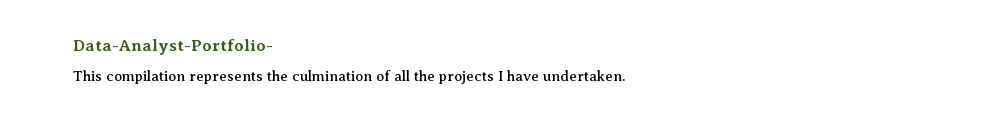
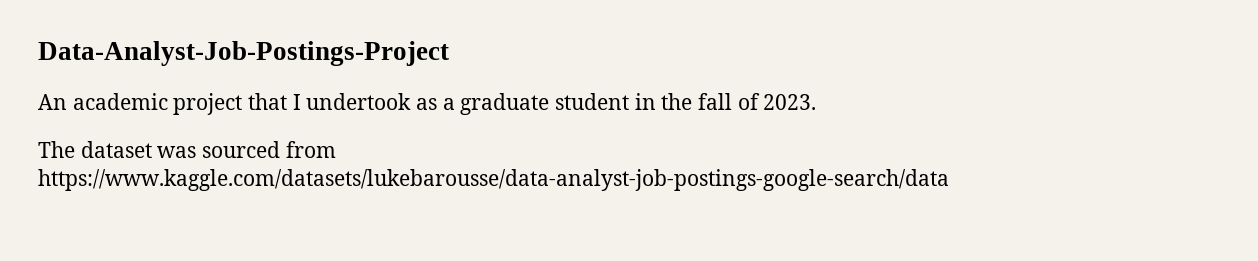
[73,39,273,55] [73,70,625,84] Data-Analyst-Portfolio- // This compilation represents the culmination of all the projects I have undertaken. -> [38,41,449,66] [38,93,817,115] [38,141,336,158] [38,169,949,191] Data-Analyst-Job-Postings-Project // An academic project that I undertook as a graduate student in the fall of 2023. // The dataset was sourced from https://www.kaggle.com/datasets/lukebarousse/data-analyst-job-postings-google-search/data

